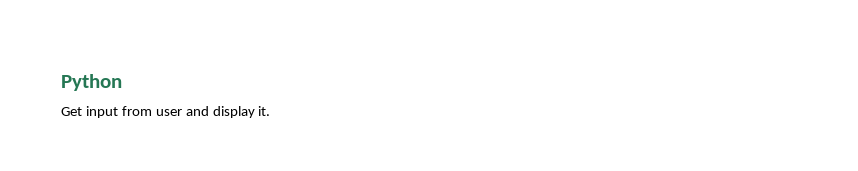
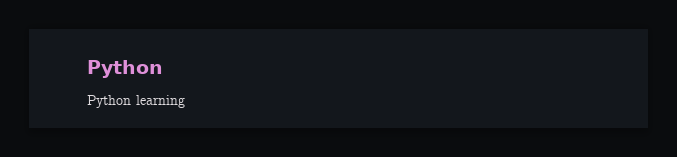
[61,106,271,118] Get input from user and display it. -> [87,95,185,108] Python learning

